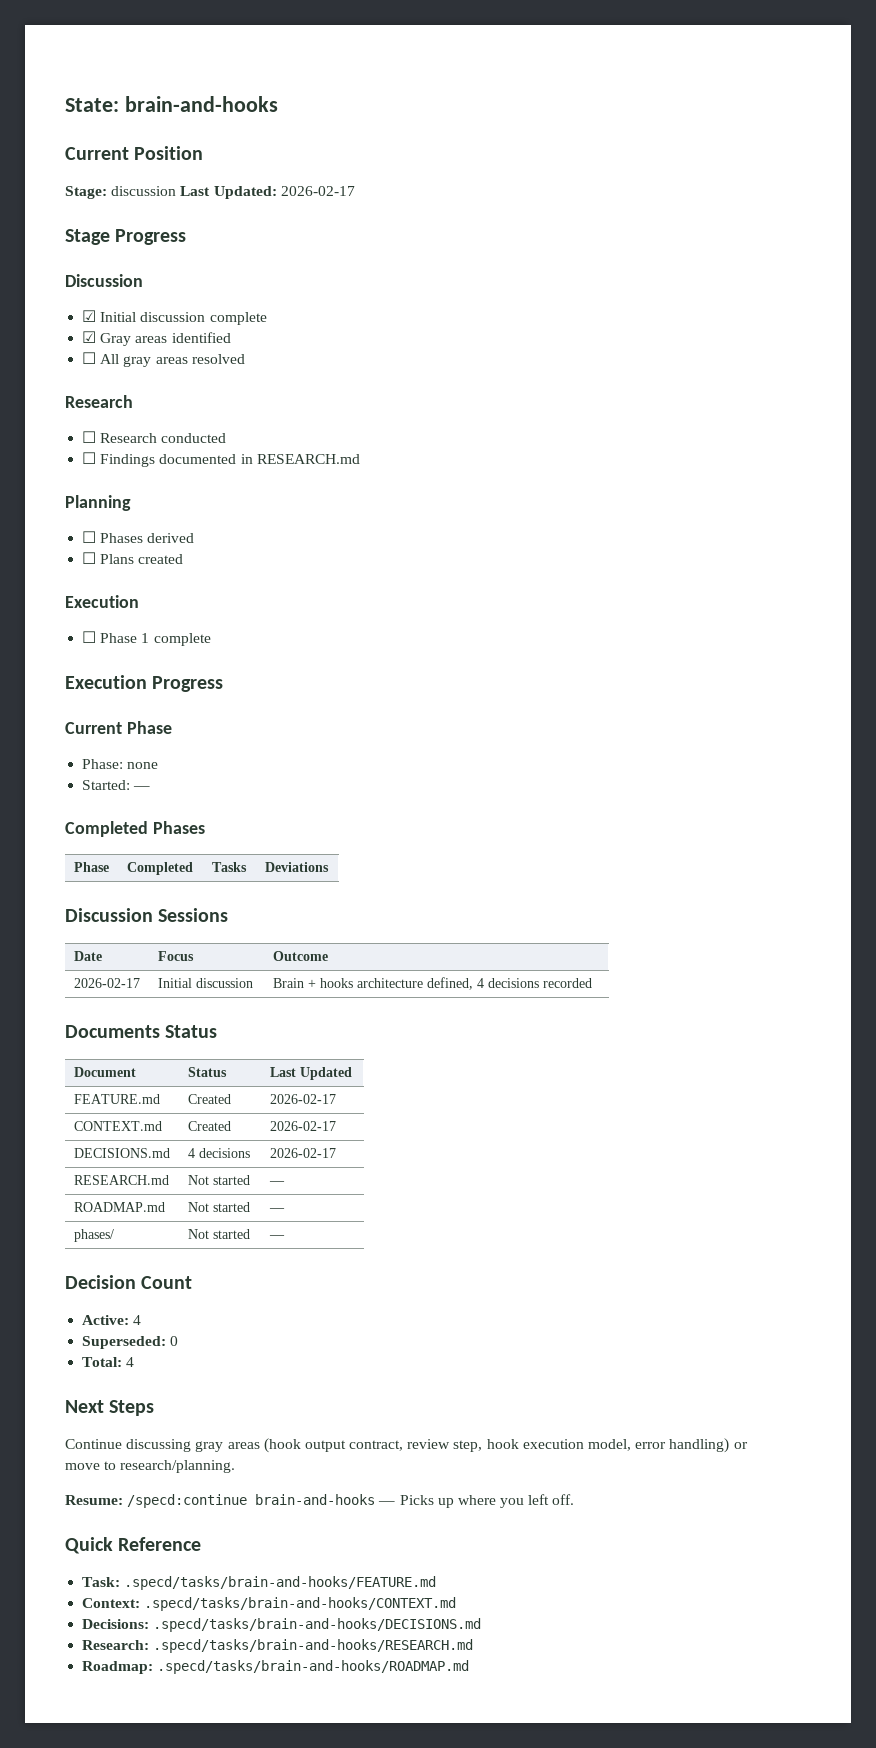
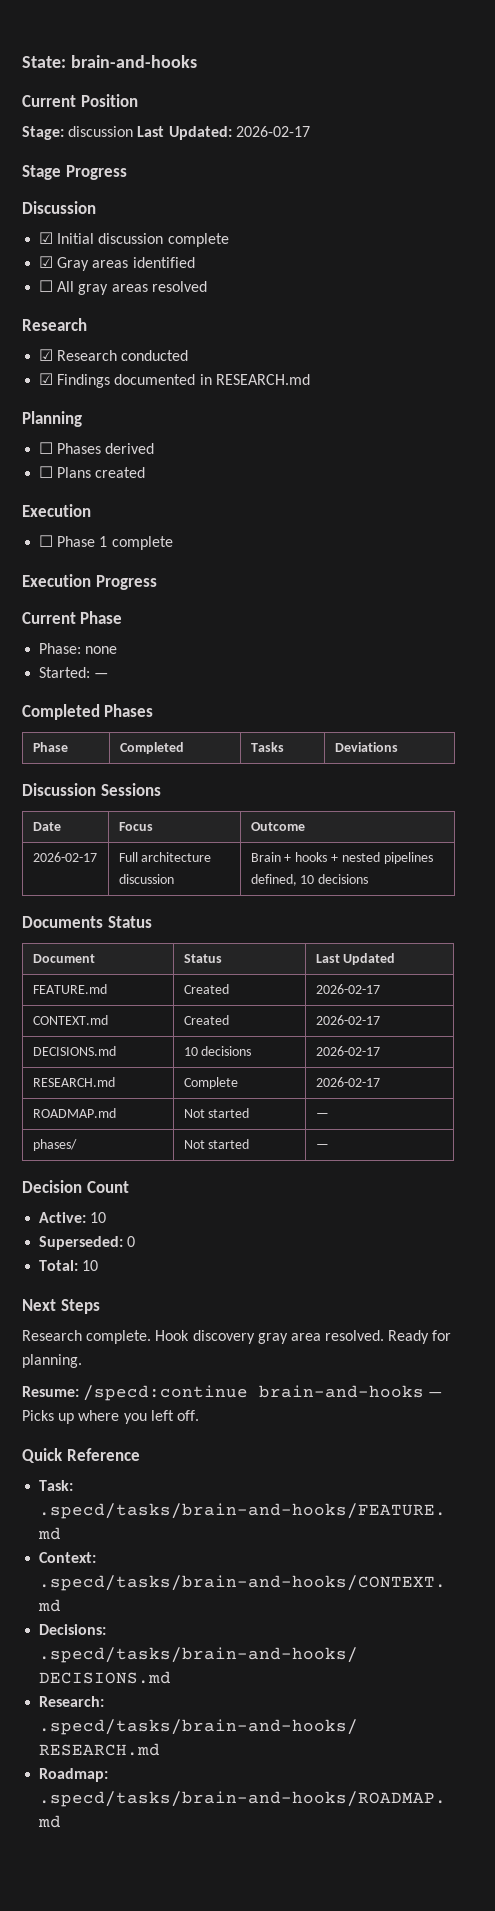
[82,431,97,443] ☐ -> [39,349,54,361] ☑
[82,452,97,464] ☐ -> [39,373,54,385] ☑
[157,978,192,988] Initial -> [118,852,212,862] Full architecture
[356,977,592,990] architecture defined, 4 decisions recorded -> [330,852,433,864] [250,874,369,886] + nested pipelines defined, 10 decisions
[187,1148,195,1158] 4 -> [183,1047,198,1056] 10
[187,1175,250,1185] [268,1181,285,1185] Not started | — -> [183,1077,238,1089] [315,1077,380,1087] Complete | 2026-02-17
[133,1315,142,1325] 4 -> [90,1212,107,1223] 10
[126,1357,135,1367] 4 -> [82,1260,99,1271] 10
[65,1438,748,1453] [65,1460,236,1473] Continue discussing gray areas (hook output contract, review step, hook execution model, error handling) or move to research/planning. -> [22,1330,452,1344] [22,1354,82,1368] Research complete. Hook discovery gray area resolved. Ready for planning.

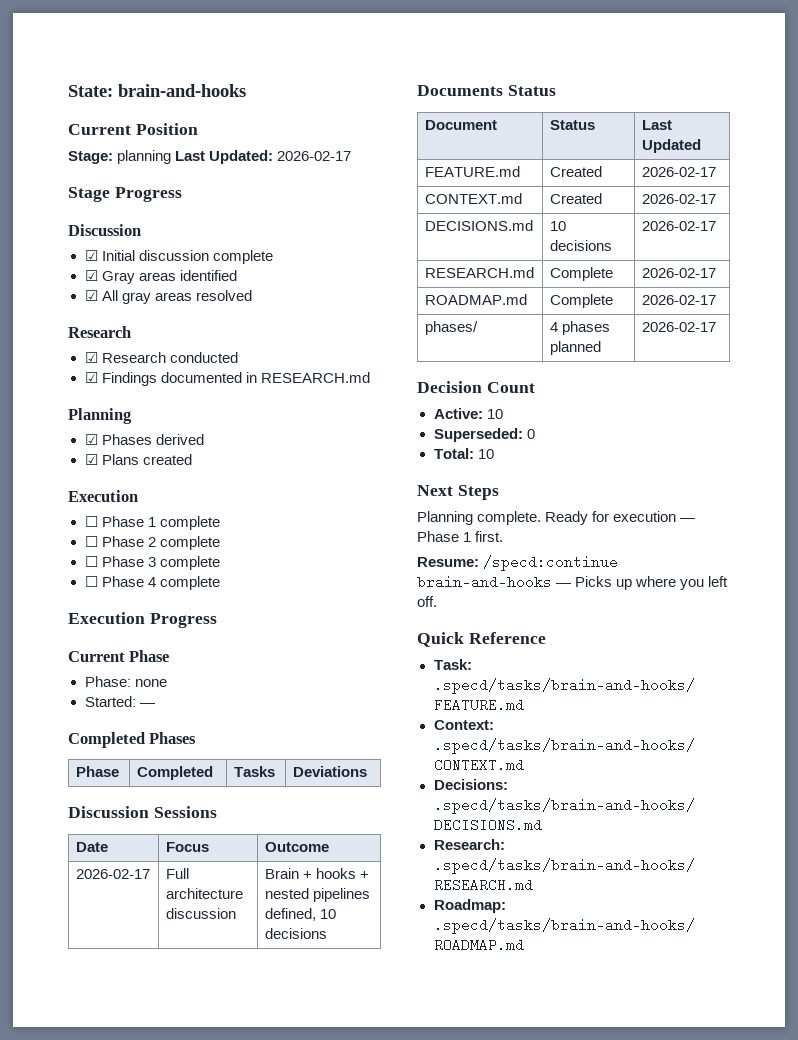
[68,126,134,137] discussion -> [117,150,172,164] planning
[39,280,54,292] ☐ -> [84,290,98,301] ☑
[39,442,54,454] ☐ -> [84,434,98,445] ☑
[39,466,54,478] ☐ -> [84,454,98,465] ☑
(173, 543) none -> [84,536,220,550] [84,556,220,570] [84,576,220,590] // ☐ Phase 2 complete // ☐ Phase 3 complete // ☐ Phase 4 complete
[183,1108,250,1118] [315,1113,329,1118] [32,1139,77,1151] [183,1139,250,1149] [315,1144,329,1149] Not started | — // phases/ | Not started | — -> [549,294,613,308] [641,295,716,305] [424,321,478,335] [549,321,610,335] [549,341,601,355] [641,322,716,332] Complete | 2026-02-17 // phases/ | 4 phases planned | 2026-02-17
[22,1330,452,1344] [22,1354,82,1368] Research complete. Hook discovery gray area resolved. Ready for planning. -> [417,511,696,525] [417,531,504,542] Planning complete. Ready for execution — Phase 1 first.

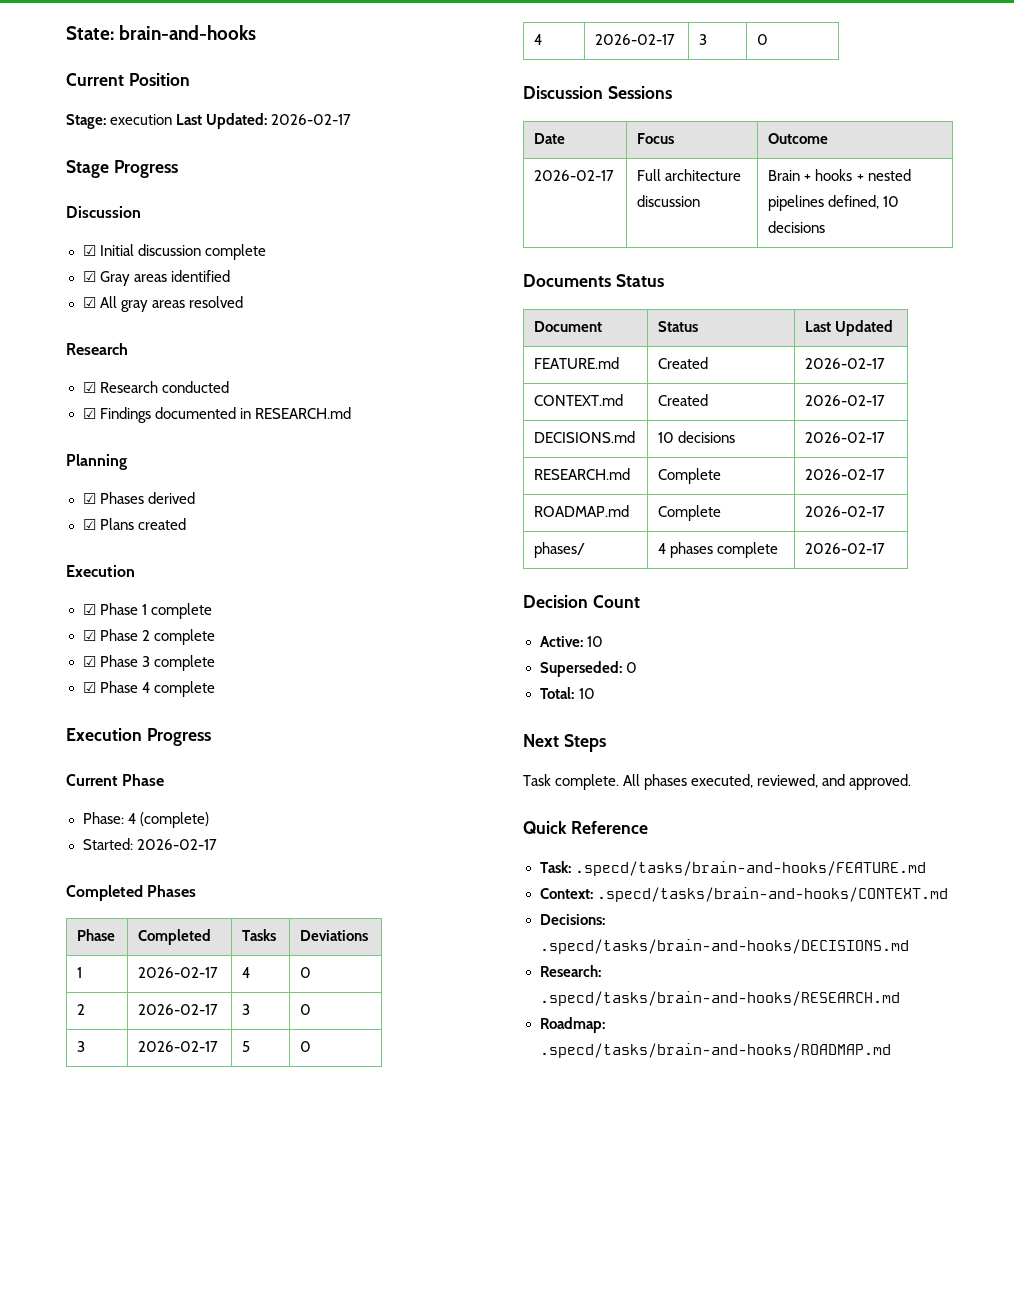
[117,150,172,164] planning -> [110,114,173,125] execution
[84,516,98,527] ☐ -> [82,604,96,615] ☑
[84,536,98,547] ☐ -> [82,630,96,641] ☑
[84,556,98,567] ☐ -> [82,656,96,667] ☑
[84,576,98,587] ☐ -> [82,682,96,693] ☑
[84,676,167,687] Phase: none -> [82,812,209,828] Phase: 4 (complete)
[139,703,155,707] — -> [136,839,217,850] 2026-02-17
(367, 771) none -> [77,967,83,978] [138,967,219,978] [242,967,251,978] [300,967,312,978] [77,1004,86,1015] [138,1004,219,1015] [242,1004,251,1015] [300,1004,312,1015] [77,1041,86,1052] [138,1041,219,1052] [242,1041,251,1052] [300,1041,312,1052] [534,34,543,45] [595,34,676,45] [699,34,708,45] [757,34,769,45] // 1 | 2026-02-17 | 4 | 0 // 2 | 2026-02-17 | 3 | 0 // 3 | 2026-02-17 | 5 | 0 // 4 | 2026-02-17 | 3 | 0
[549,341,601,355] planned -> [717,542,779,558] complete
[417,511,696,525] [417,531,504,542] [417,555,619,571] [417,575,729,590] [417,596,437,607] Planning complete. Ready for execution — Phase 1 first. // Resume: /specd:continue brain-and-hooks — Picks up where you left off. -> [523,774,912,790] Task complete. All phases executed, reviewed, and approved.

